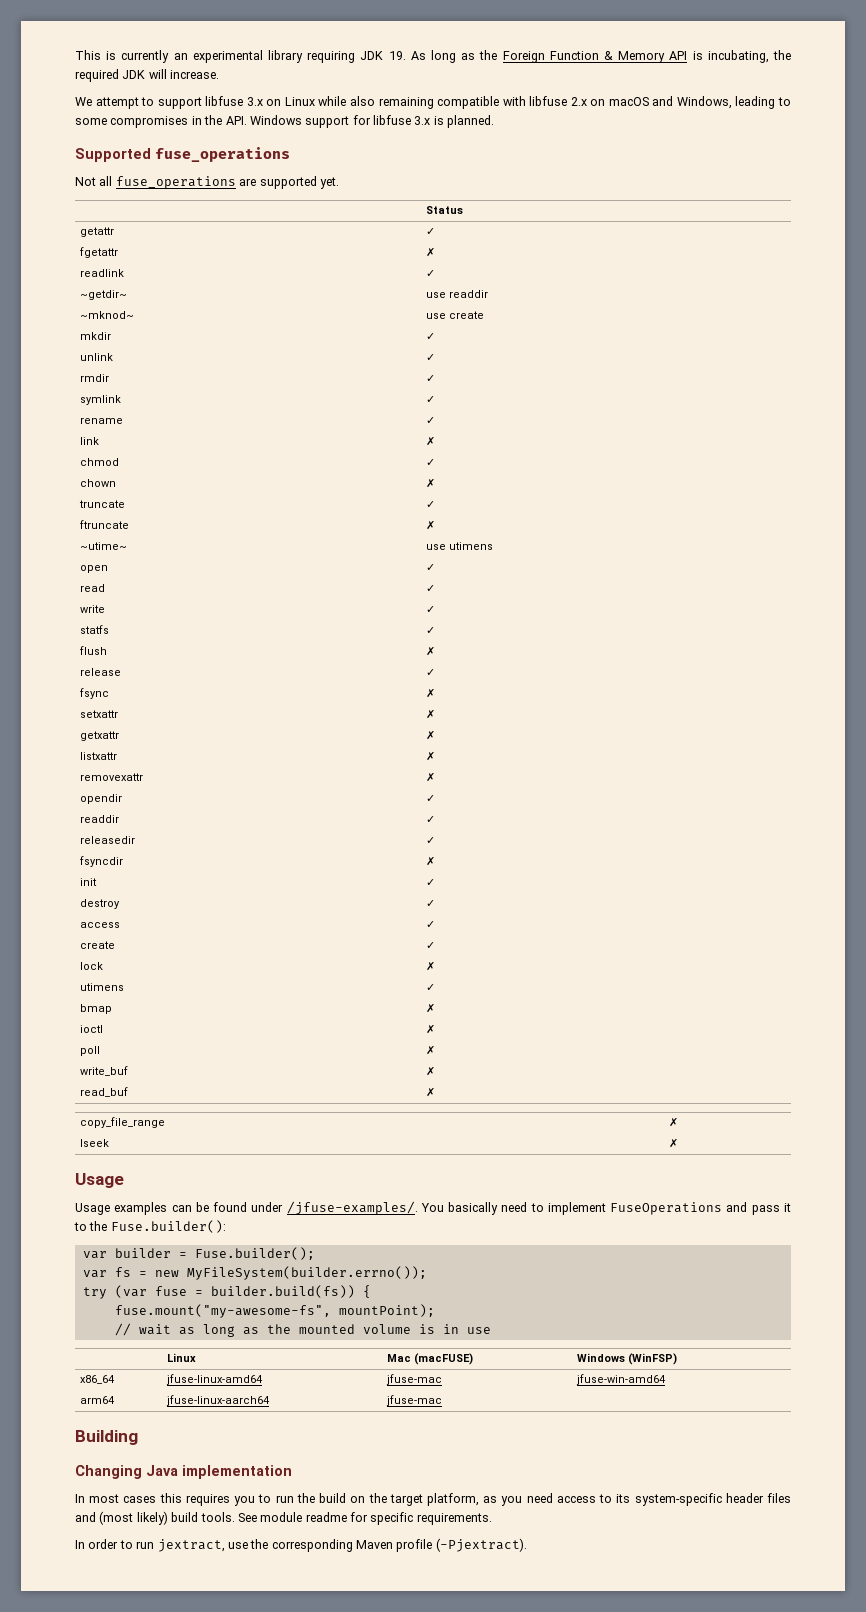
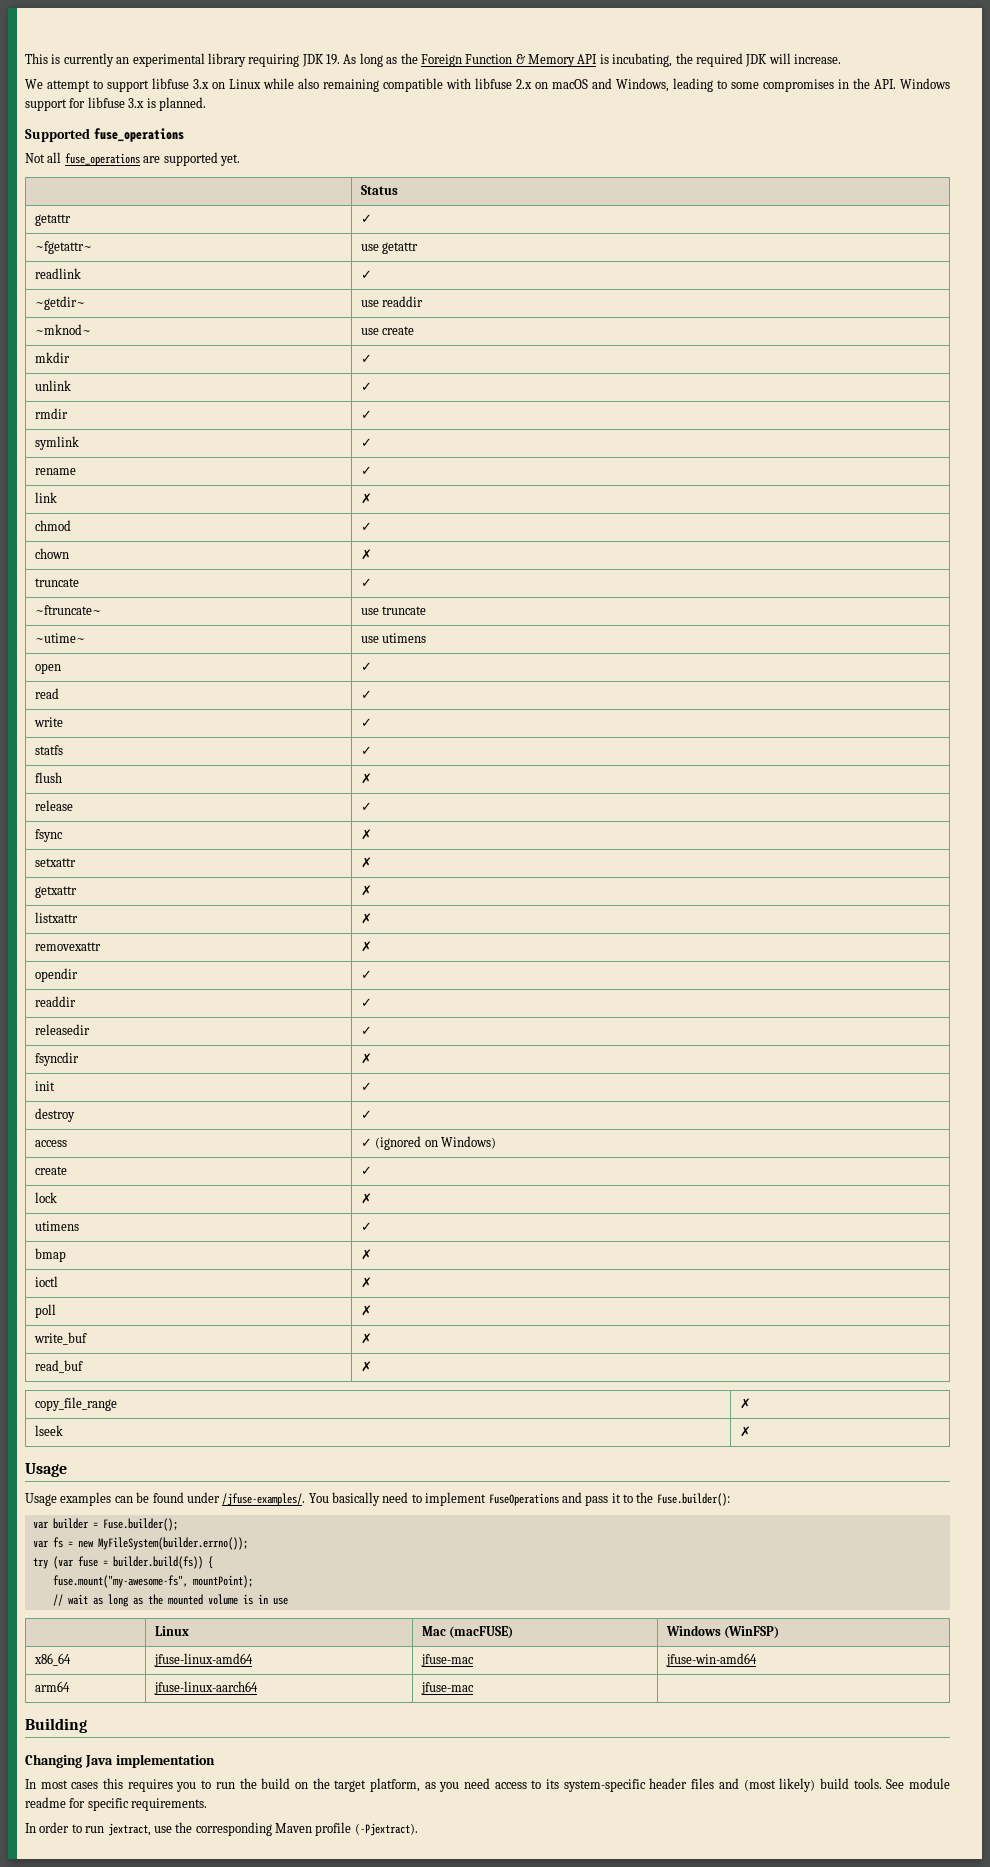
[80,247,119,258] [426,247,436,257] fgetattr | ✗ -> [34,241,92,254] [360,242,419,254] ~fgetattr~ | use getattr
[80,520,130,529] [426,520,436,530] ftruncate | ✗ -> [34,605,101,615] [360,606,427,615] ~ftruncate~ | use truncate
(436, 924) none -> [375,1136,497,1150] (ignored on Windows)

